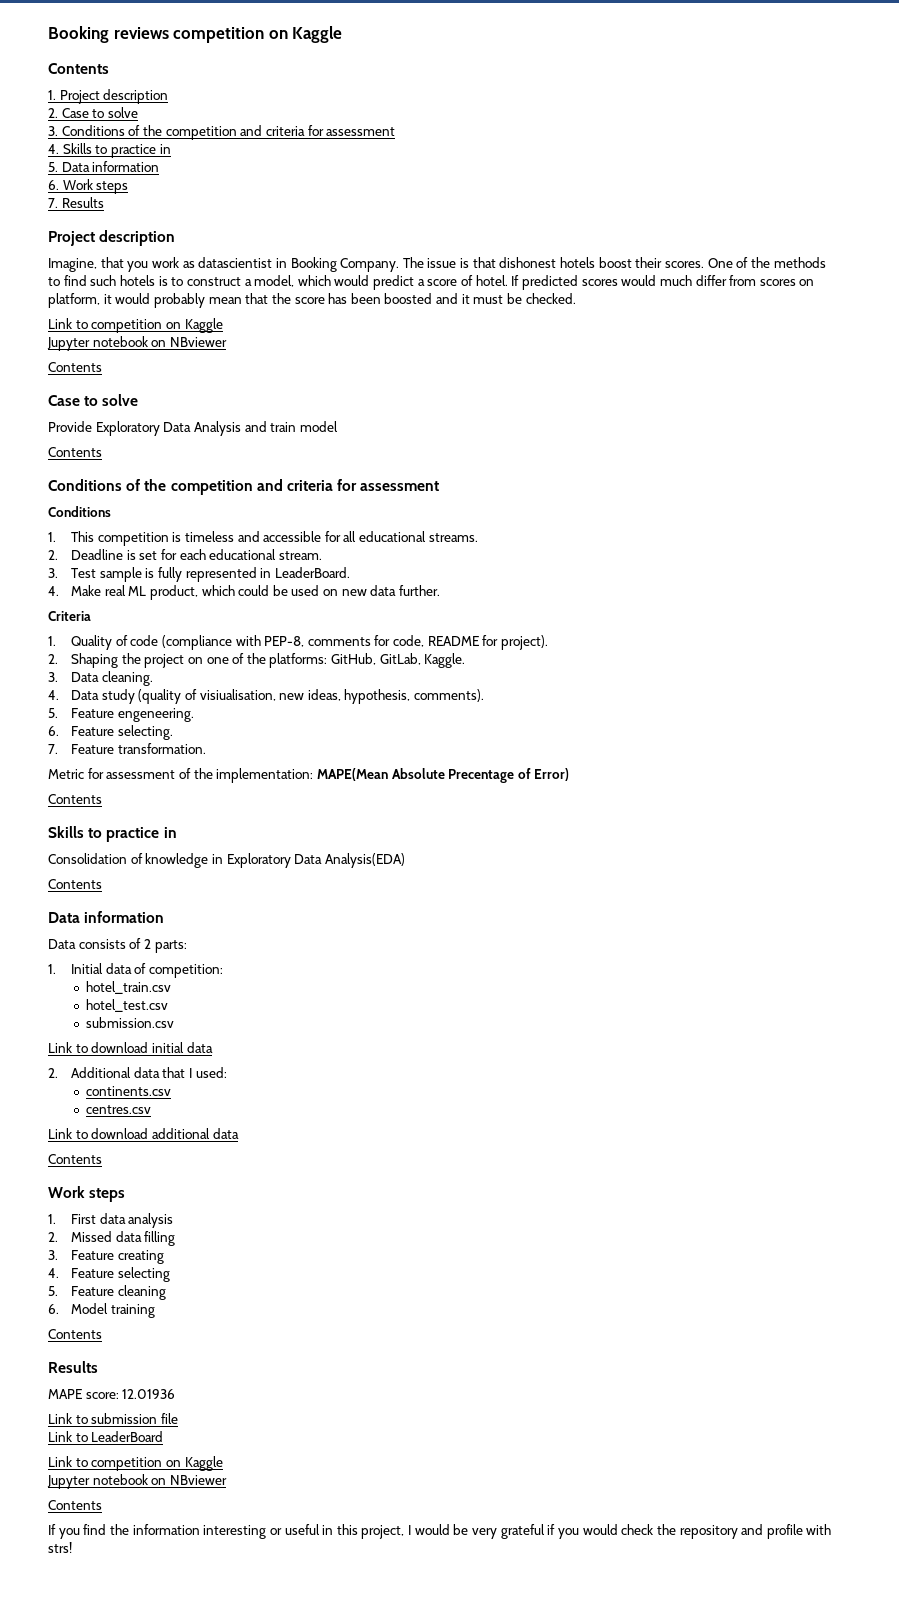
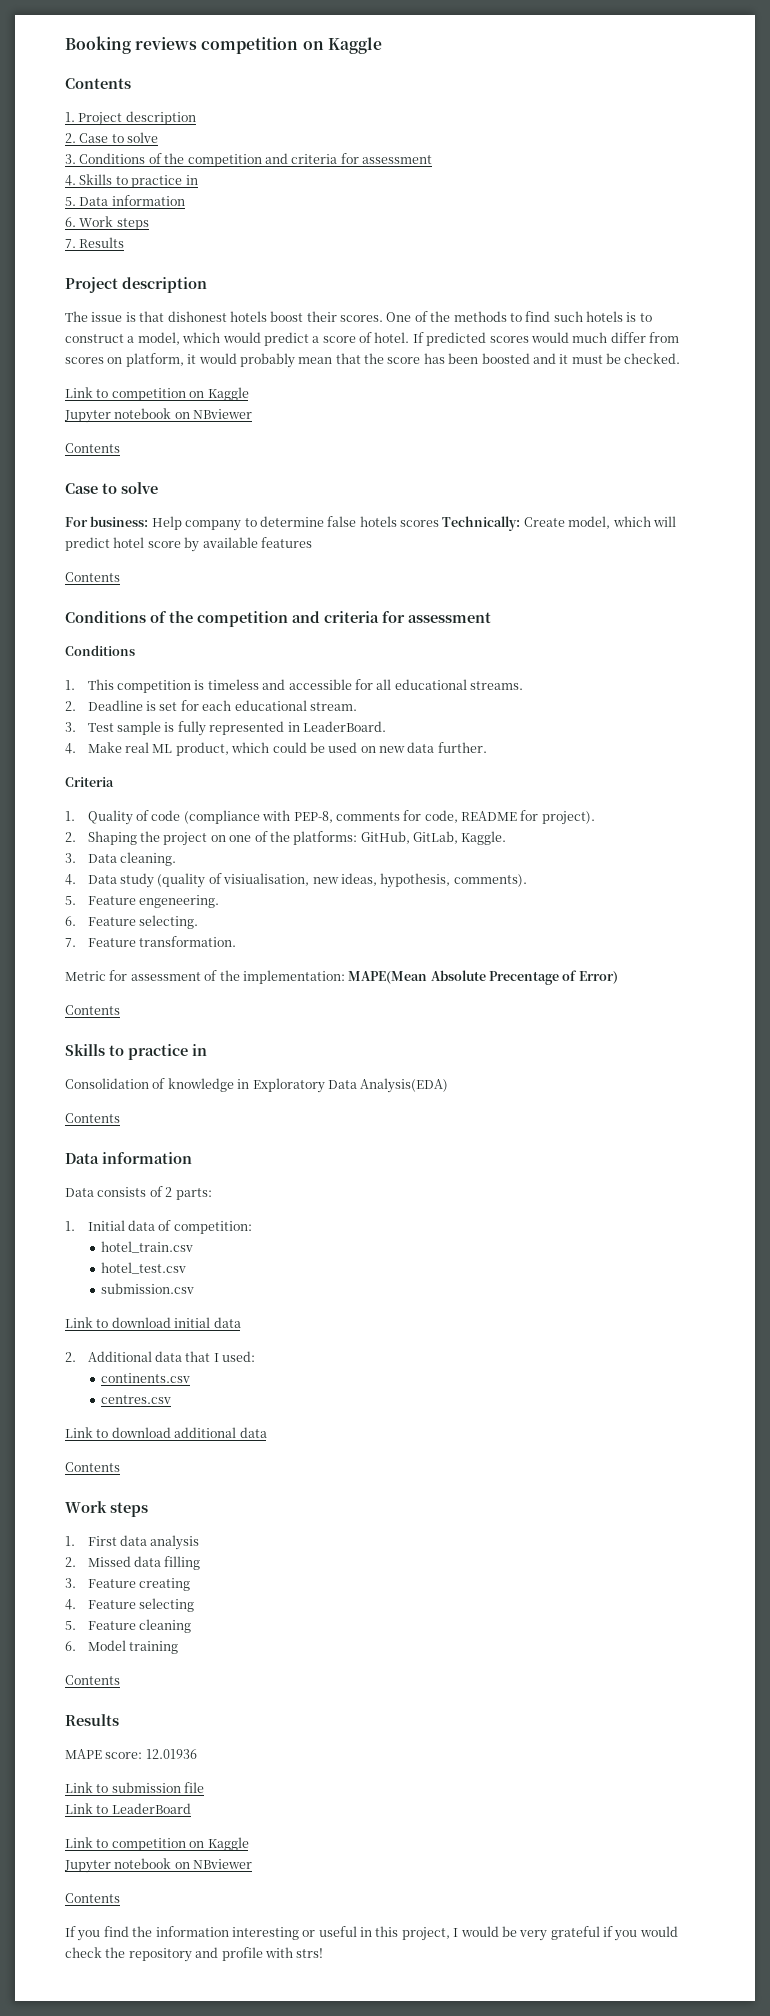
[48,257,400,272] Imagine, that you work as datascientist in Booking Company. -> (207, 285) none
[48,421,338,436] Provide Exploratory Data Analysis and train model -> [65,516,676,531] [65,537,312,552] For business: Help company to determine false hotels scores Technically: Create model, which will predict hotel score by available features

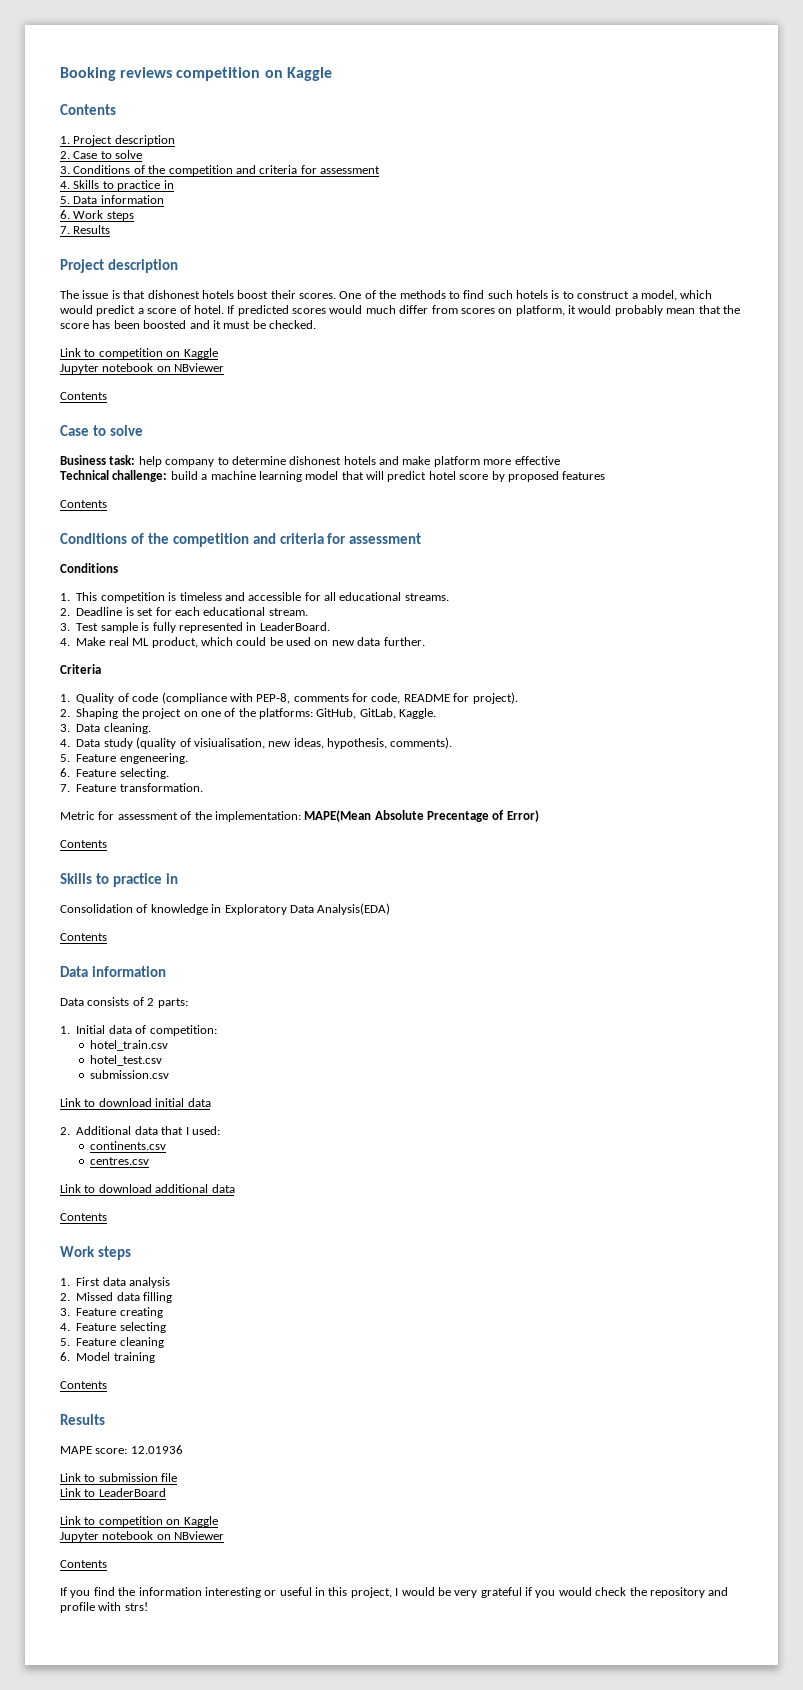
[65,516,651,531] For business: Help company to determine false hotels scores Technically: Create model, which -> [60,455,560,467] [60,470,364,482] Business task: help company to determine dishonest hotels and make platform more effective // Technical challenge: build a machine learning model that
[202,537,258,548] available -> [507,471,559,482] proposed

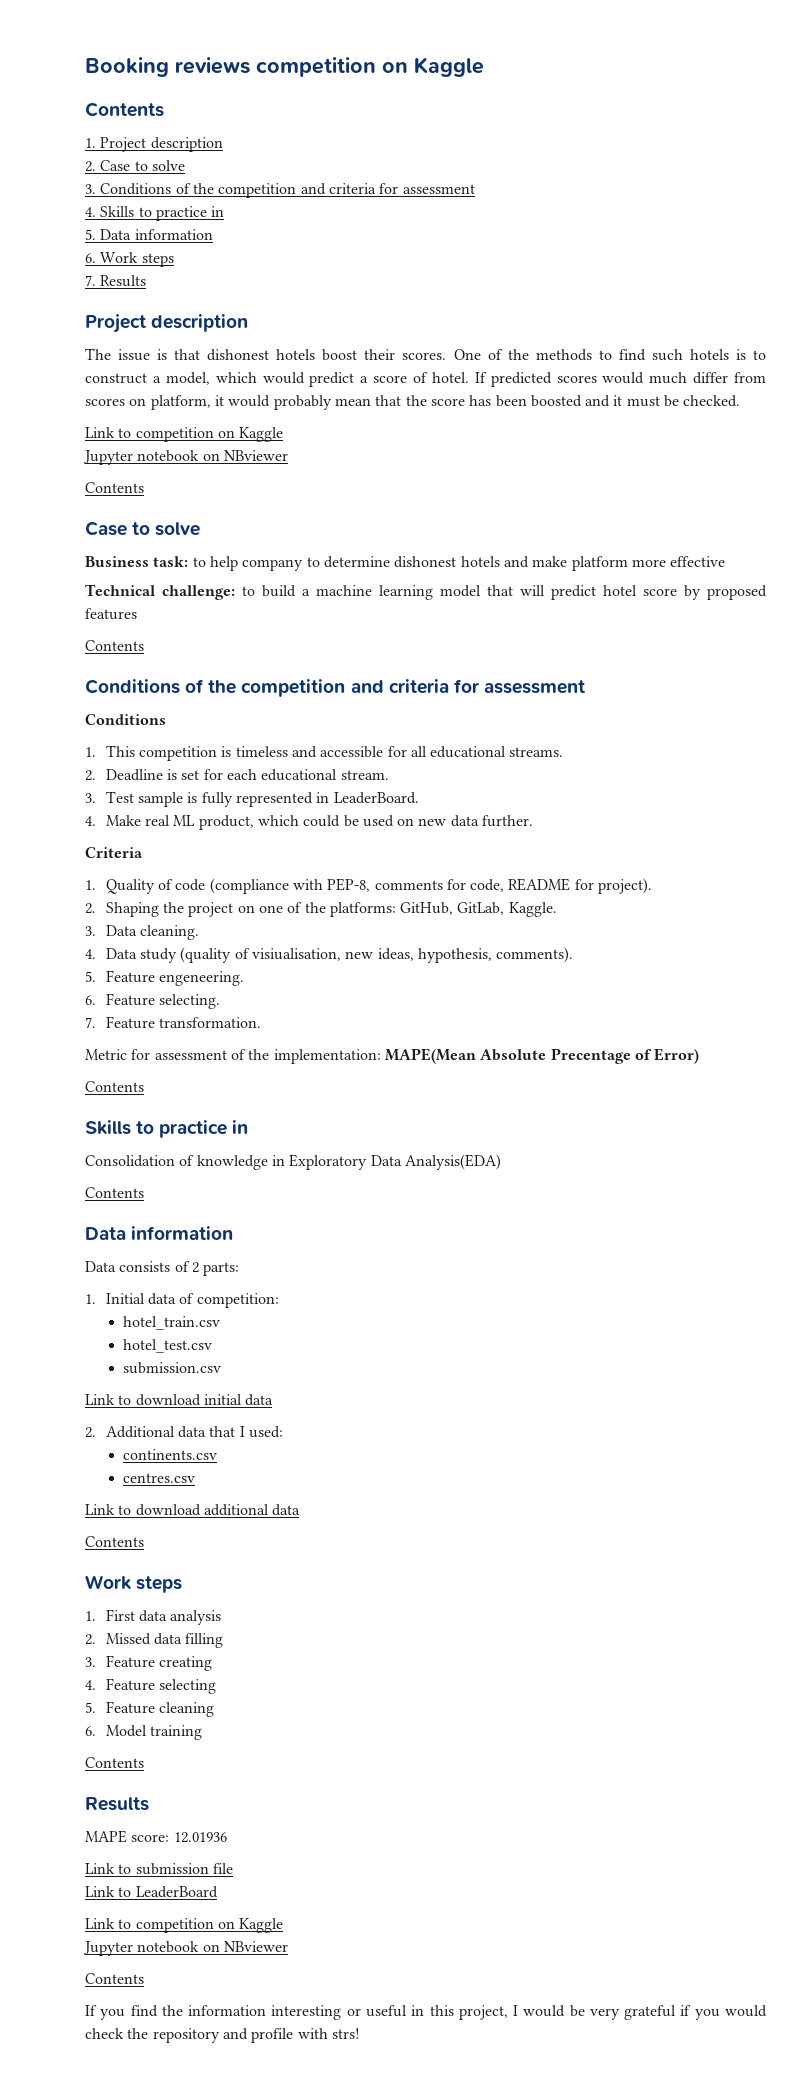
(136, 460) none -> [192,557,206,567] to
(168, 476) none -> [242,586,255,596] to

